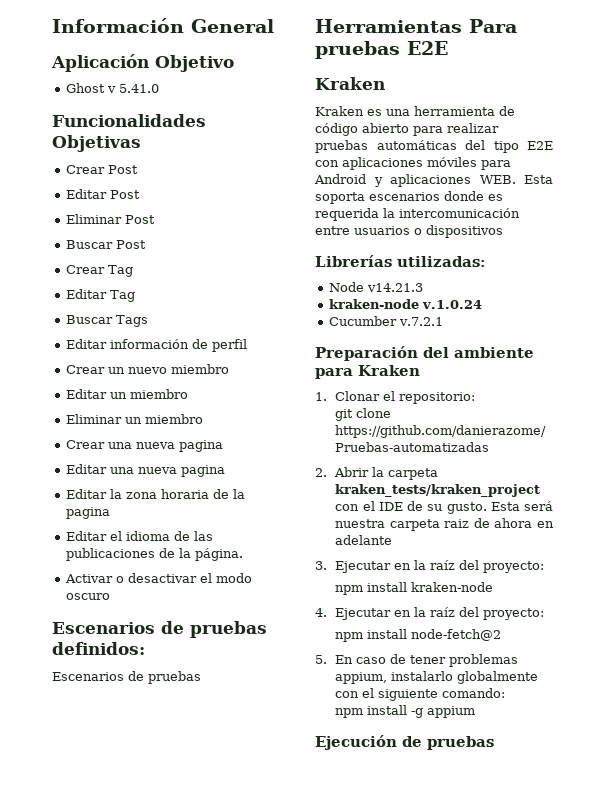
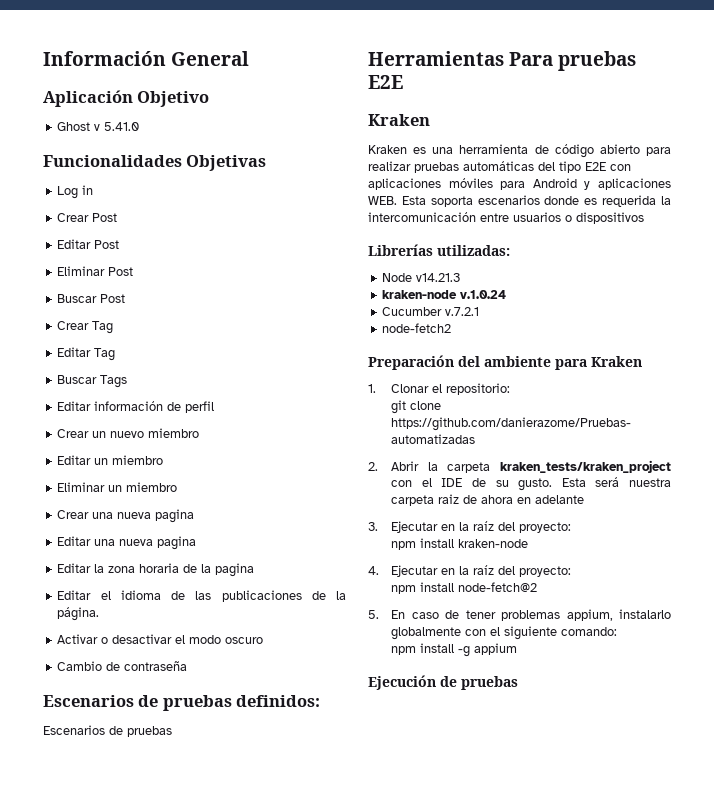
(141, 143) none -> [57,185,94,199] // Log in
(111, 596) none -> [57,661,188,671] // Cambio de contraseña
(444, 321) none -> [382,323,452,333] // node-fetch2

